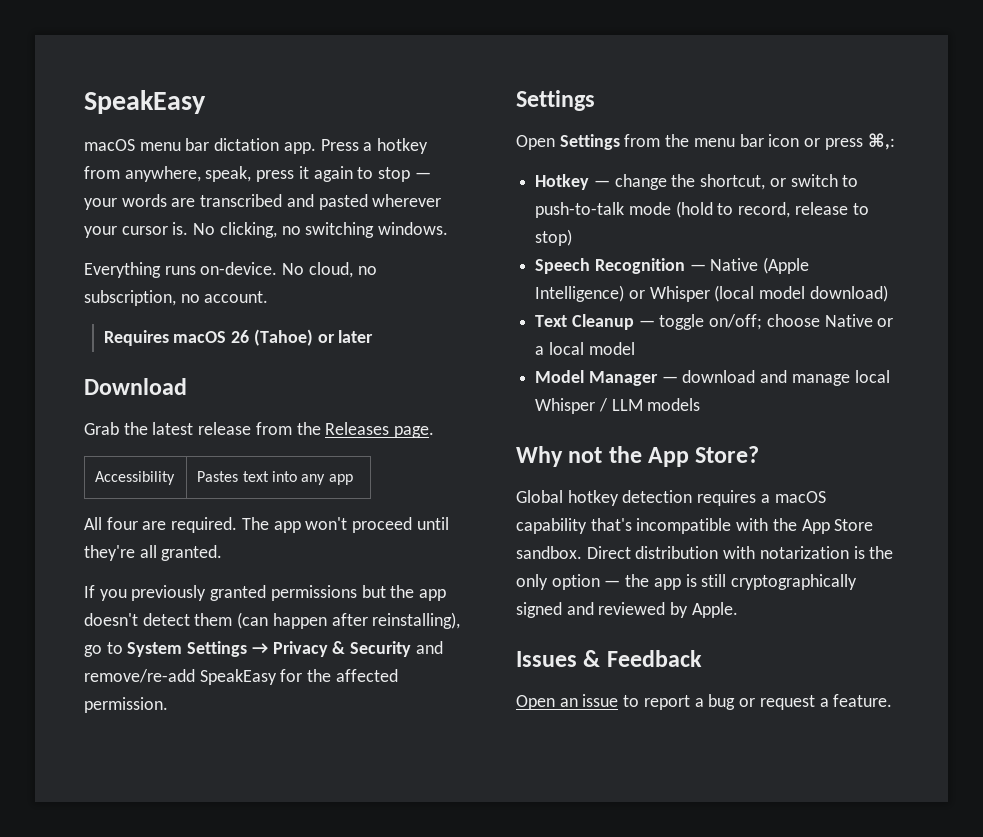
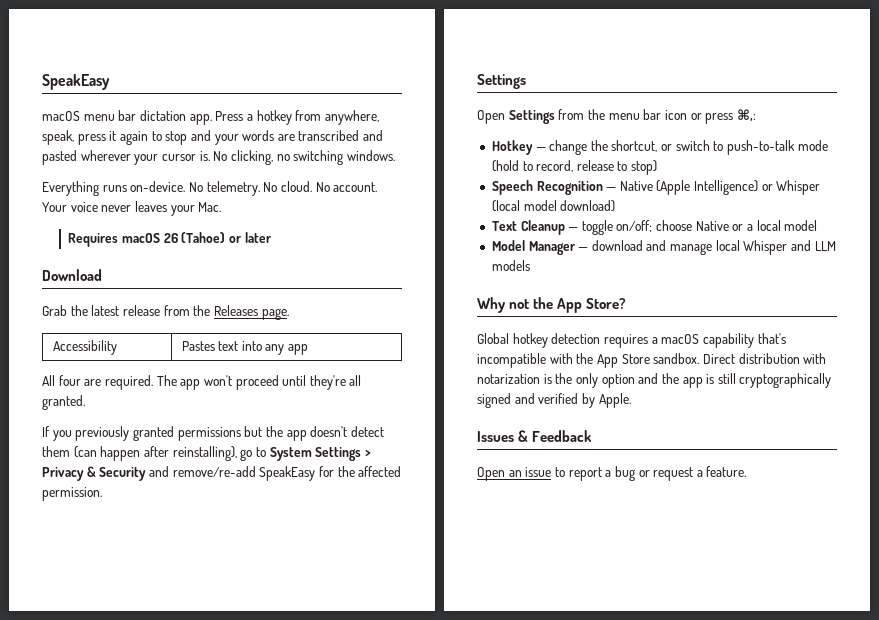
[414,172,431,179] — -> [190,130,211,141] and
[308,262,377,278] [84,290,269,306] cloud, no subscription, no account. -> [206,181,378,196] [42,201,222,216] telemetry. No cloud. No account. Your voice never leaves your Mac.
[251,643,268,654] → -> [364,450,371,457] >
[598,398,608,412] / -> [791,240,812,251] and
[604,580,621,587] — -> [638,373,659,384] and
[598,602,666,615] reviewed -> [538,393,579,404] verified

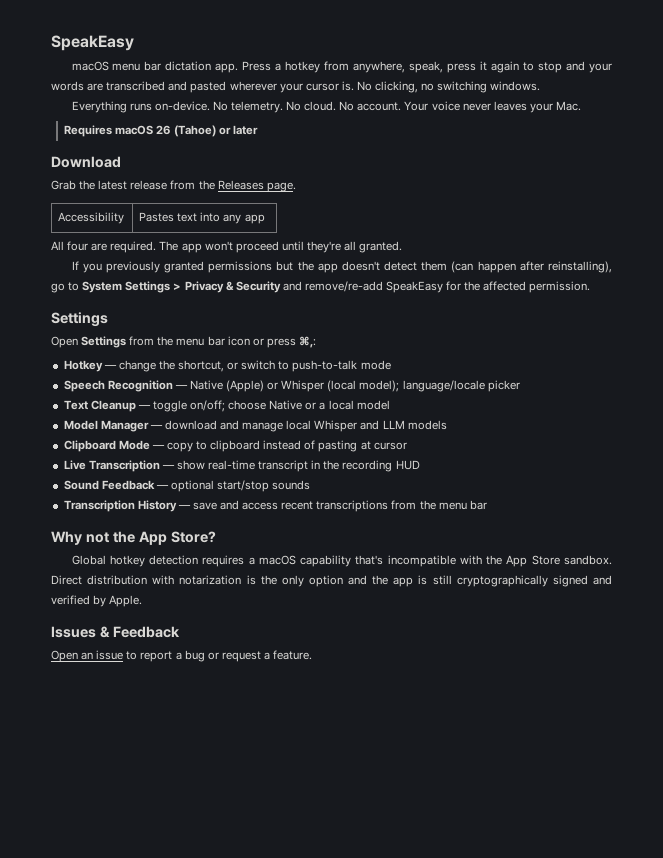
[491,160,658,175] (hold to record, release to stop) -> (391, 365) none
[656,180,759,195] (Apple Intelligence) -> [226,380,265,392] (Apple)
[523,200,616,212] model download) -> [359,380,520,392] model); language/locale picker
(530, 265) none -> [63,440,407,452] [63,460,420,472] [63,480,311,492] [63,500,487,512] // Clipboard Mode — copy to clipboard instead of pasting at cursor // Live Transcription — show real-time transcript in the recording HUD // Sound Feedback — optional start/stop sounds // Transcription History — save and access recent transcriptions from the menu bar

